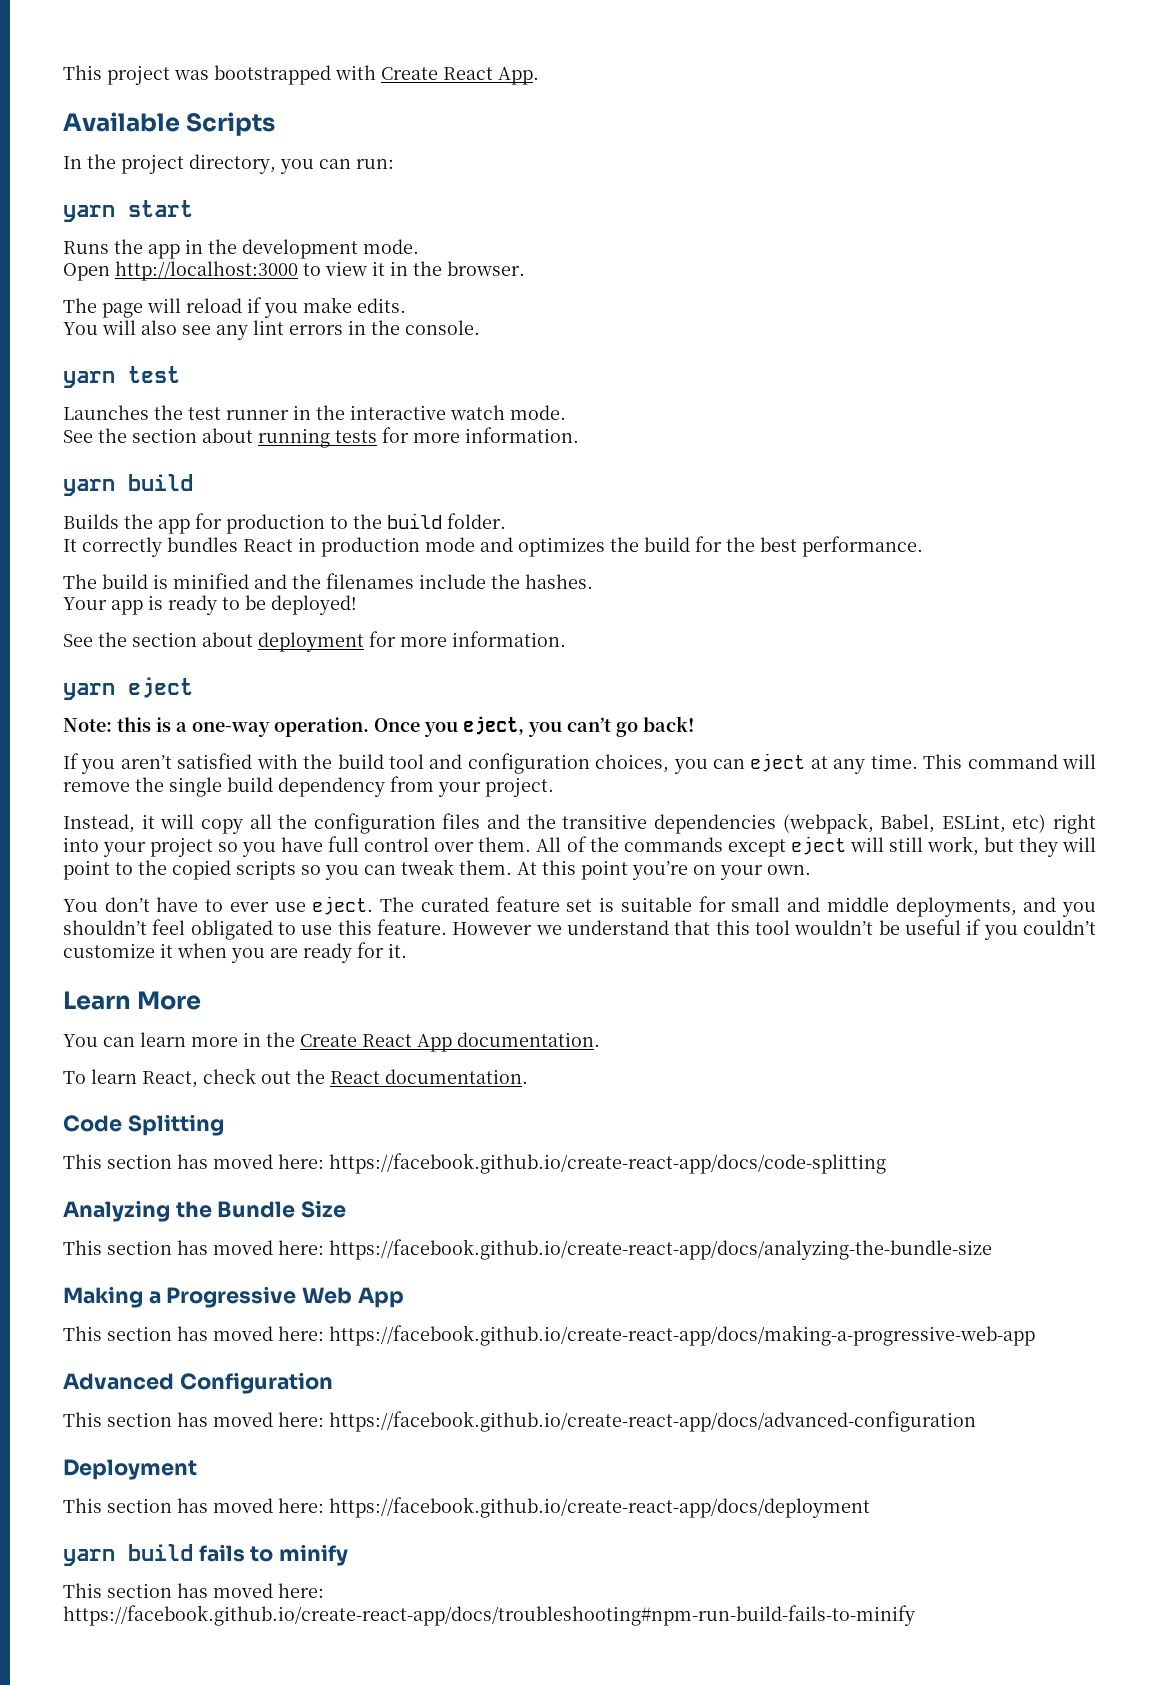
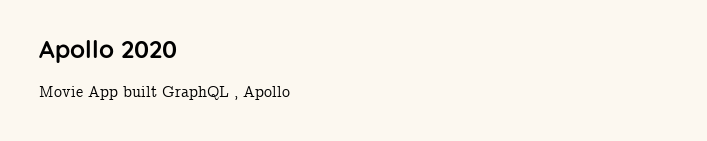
[63,65,539,85] [63,112,276,136] [63,154,394,174] [63,200,193,222] [63,239,419,259] [63,261,525,281] [63,297,406,318] [63,320,480,340] [63,366,180,388] [63,405,566,420] [63,427,579,448] [63,474,193,496] [63,513,506,534] [63,536,923,557] [63,573,593,589] [63,595,357,615] [63,631,566,652] [63,677,193,700] [63,716,694,737] [63,753,1097,774] [63,776,554,797] [63,813,1096,834] [63,836,1096,857] [63,859,811,880] [63,896,1096,917] [63,919,1097,940] [63,942,407,963] [63,991,202,1010] [63,1032,600,1052] [63,1068,528,1088] [63,1114,224,1136] [63,1153,886,1174] [63,1200,347,1222] [63,1239,992,1260] [63,1286,404,1308] [63,1325,1035,1346] [63,1372,333,1394] [63,1411,976,1432] [63,1459,197,1480] [63,1497,870,1518] [63,1544,349,1566] [63,1583,324,1598] [63,1605,915,1626] This project was bootstrapped with Create React App. // Available Scripts // In the project directory, you can run: // yarn start // Runs the app in the development mode. // Open http://localhost:3000 to view it in the browser. // The page will reload if you make edits. // You will also see any lint errors in the console. // yarn test // Launches the test runner in the interactive watch mode. // See the section about running tests for more information. // yarn build // Builds the app for production to the build folder. // It correctly bundles React in production mode and optimizes the build for the best performance. // The build is minified and the filenames include the hashes. // Your app is ready to be deployed! // See the section about deployment for more information. // yarn eject // Note: this is a one-way operation. Once you eject, you can’t go back! // If you aren’t satisfied with the build tool and configuration choices, you can eject at any time. This command will remove the single build dependency from your project. // Instead, it will copy all the configuration files and the transitive dependencies (webpack, Babel, ESLint, etc) right into your project so you have full control over them. All of the commands except eject will still work, but they will point to the copied scripts so you can tweak them. At this point you’re on your own. // You don’t have to ever use eject. The curated feature set is suitable for small and middle deployments, and you shouldn’t feel obligated to use this feature. However we understand that this tool wouldn’t be useful if you couldn’t customize it when you are ready for it. // Learn More // You can learn more in the Create React App documentation. // To learn React, check out the React documentation. // Code Splitting // This section has moved here: https://facebook.github.io/create-react-app/docs/code-splitting // Analyzing the Bundle Size // This section has moved here: https://facebook.github.io/create-react-app/docs/analyzing-the-bundle-size // Making a Progressive Web App // This section has moved here: https://facebook.github.io/create-react-app/docs/making-a-progressive-web-app // Advanced Configuration // This section has moved here: https://facebook.github.io/create-react-app/docs/advanced-configuration // Deployment // This section has moved here: https://facebook.github.io/create-react-app/docs/deployment // yarn build fails to minify // This section has moved here: https://facebook.github.io/create-react-app/docs/troubleshooting#npm-run-build-fails-to-minify -> [39,40,177,63] [39,86,290,100] Apollo 2020 // Movie App built GraphQL , Apollo

